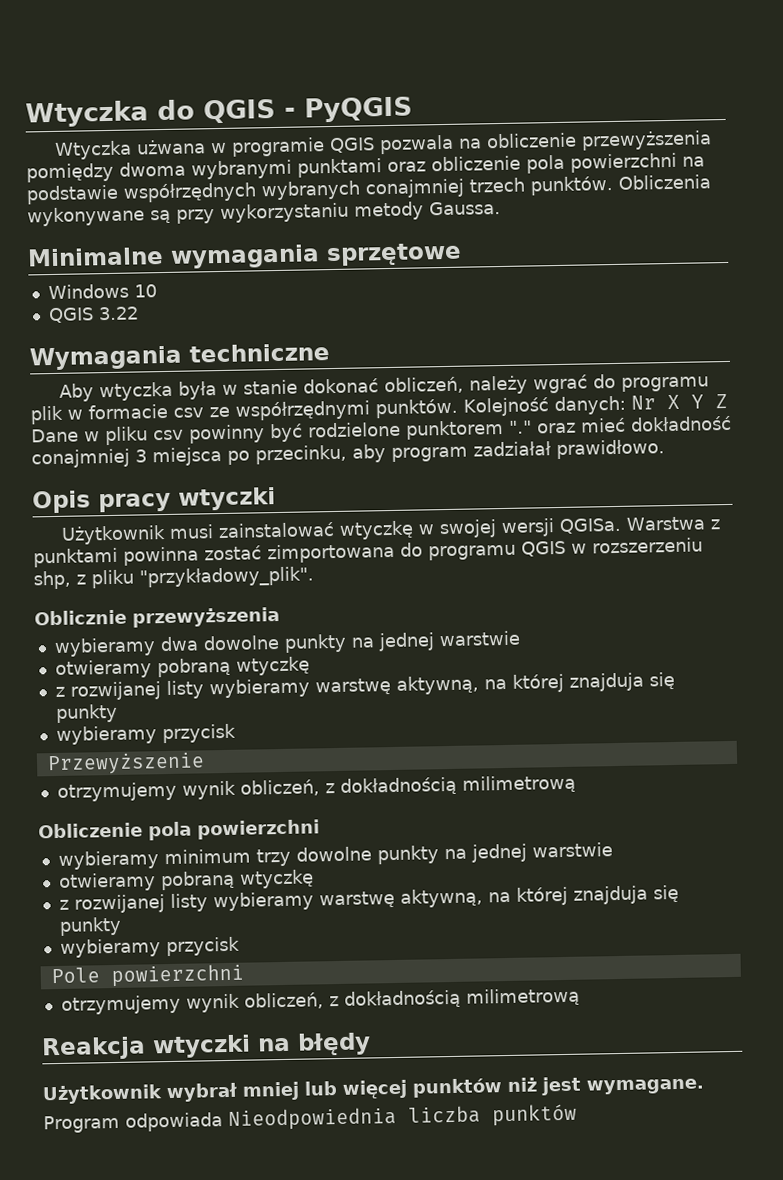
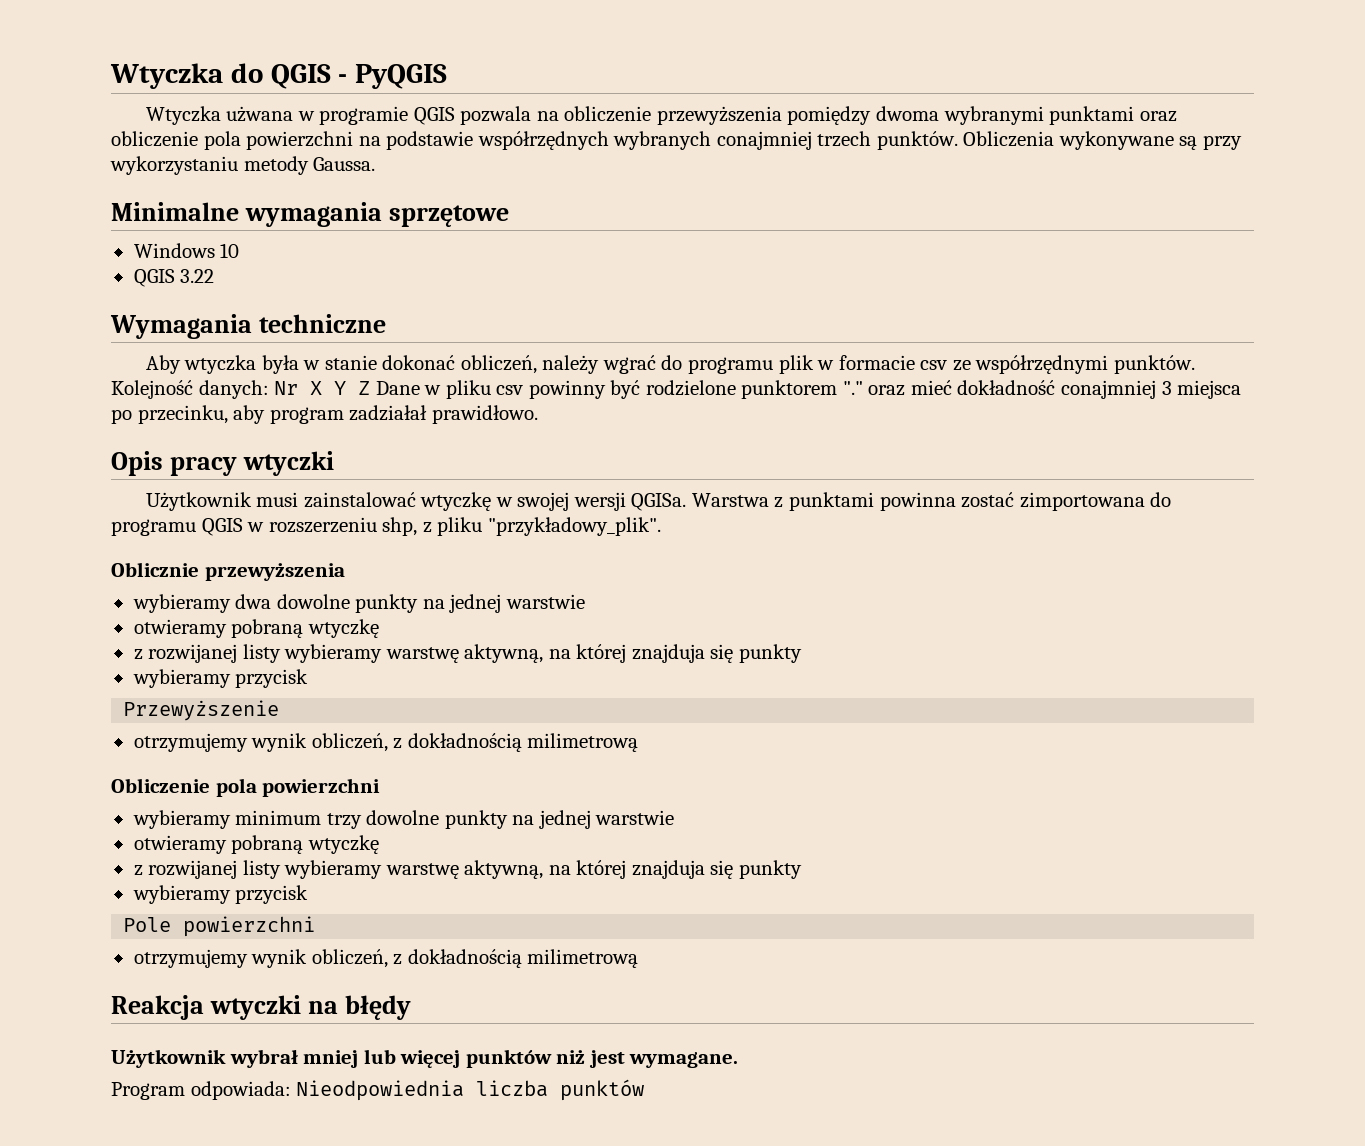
[125,1112,223,1132] odpowiada -> [190,1081,291,1100] odpowiada:

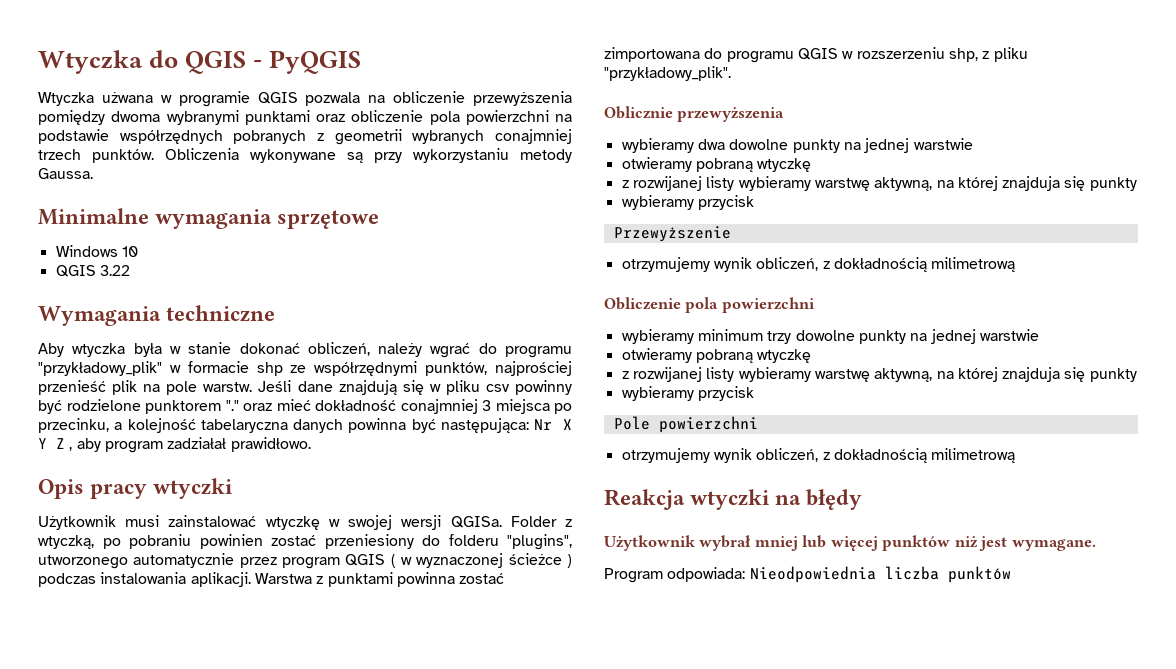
(609, 140) none -> [233,129,402,145] pobranych z geometrii
[778,355,814,374] plik -> [38,361,162,376] "przykładowy_plik"
[920,360,948,370] csv -> [256,362,283,376] shp
[1113,355,1195,374] [111,380,420,399] punktów. Kolejność danych: Nr X Y Z Dane -> [425,361,573,376] [38,380,424,395] punktów, najprościej przenieść plik na pole warstw. Jeśli dane znajdują się
(228, 414) none -> [114,418,572,433] [38,438,73,451] a kolejność tabelaryczna danych powinna być następująca: Nr X Y Z ,
(687, 502) none -> [510,516,572,527] [38,534,572,550] [38,553,572,569] [38,572,251,587] Folder z wtyczką, po pobraniu powinien zostać przeniesiony do folderu "plugins", utworzonego automatycznie przez program QGIS ( w wyznaczonej ścieżce ) podczas instalowania aplikacji.

